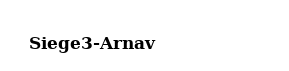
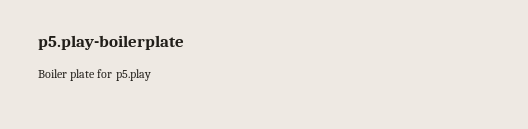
[29,37,156,53] Siege3-Arnav -> [38,35,184,50] [38,69,151,81] p5.play-boilerplate // Boiler plate for p5.play

